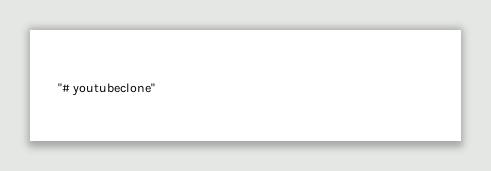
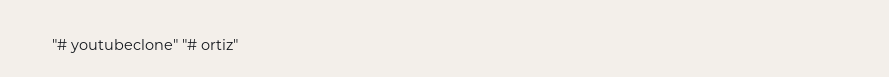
(156, 89) none -> [182,39,238,50] "# ortiz"

